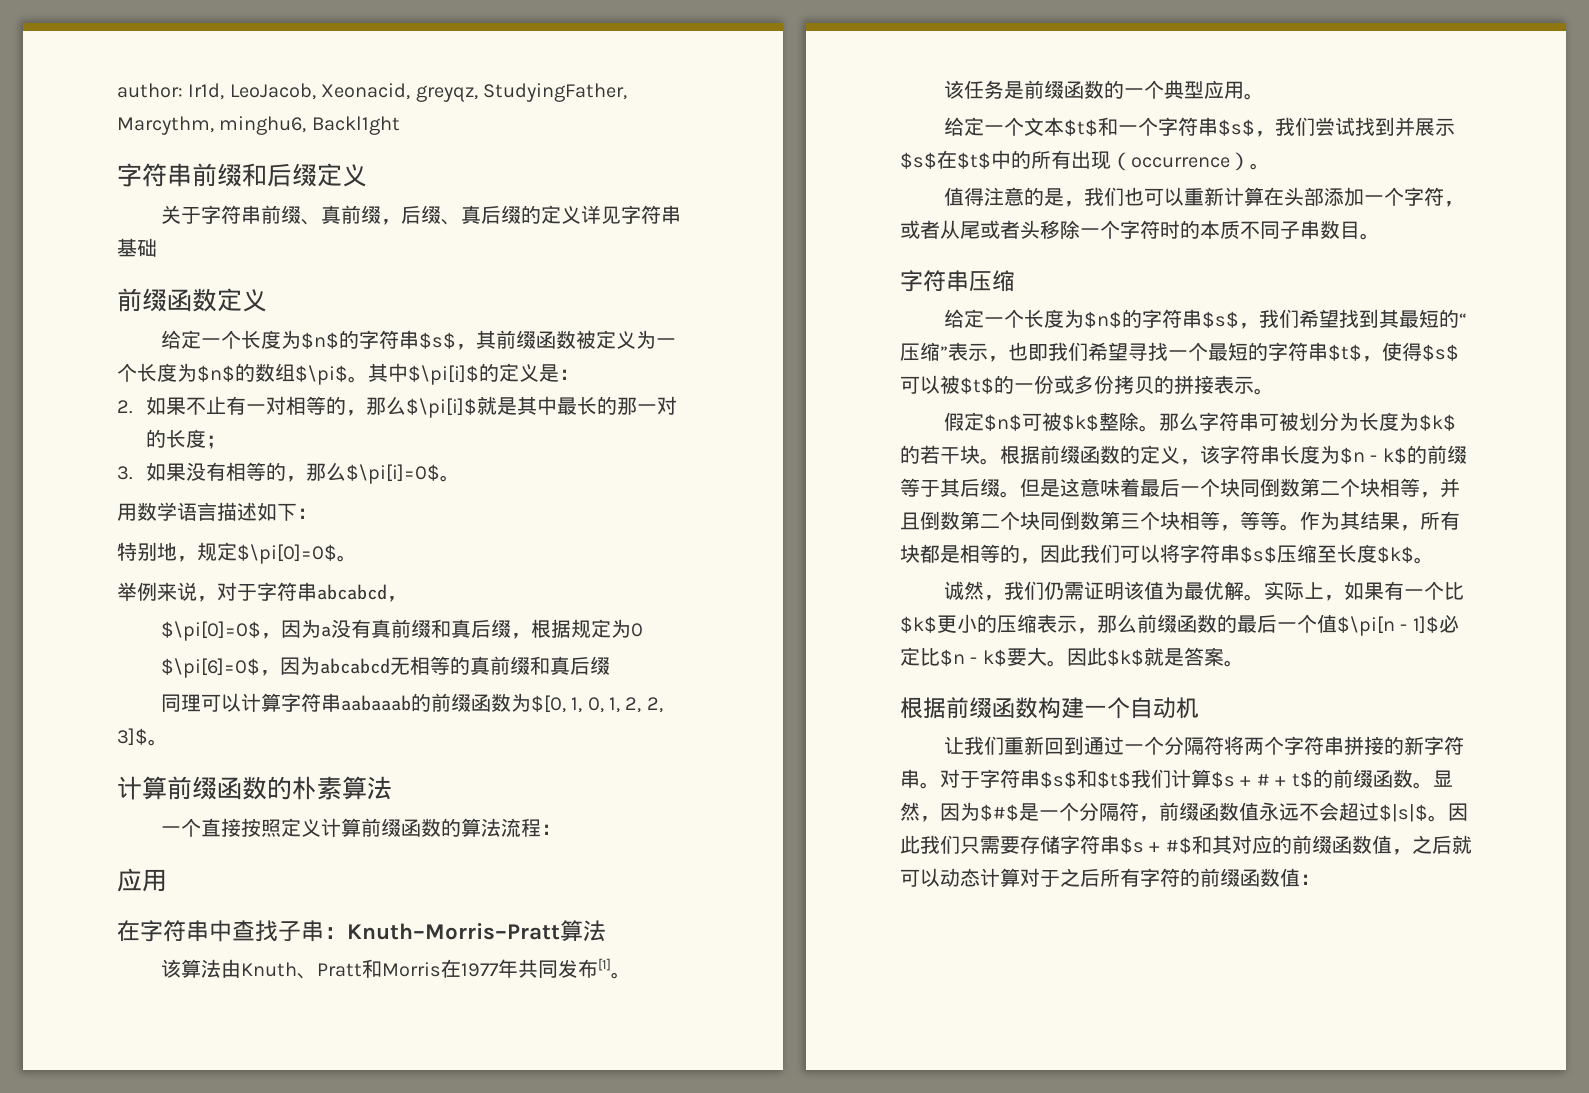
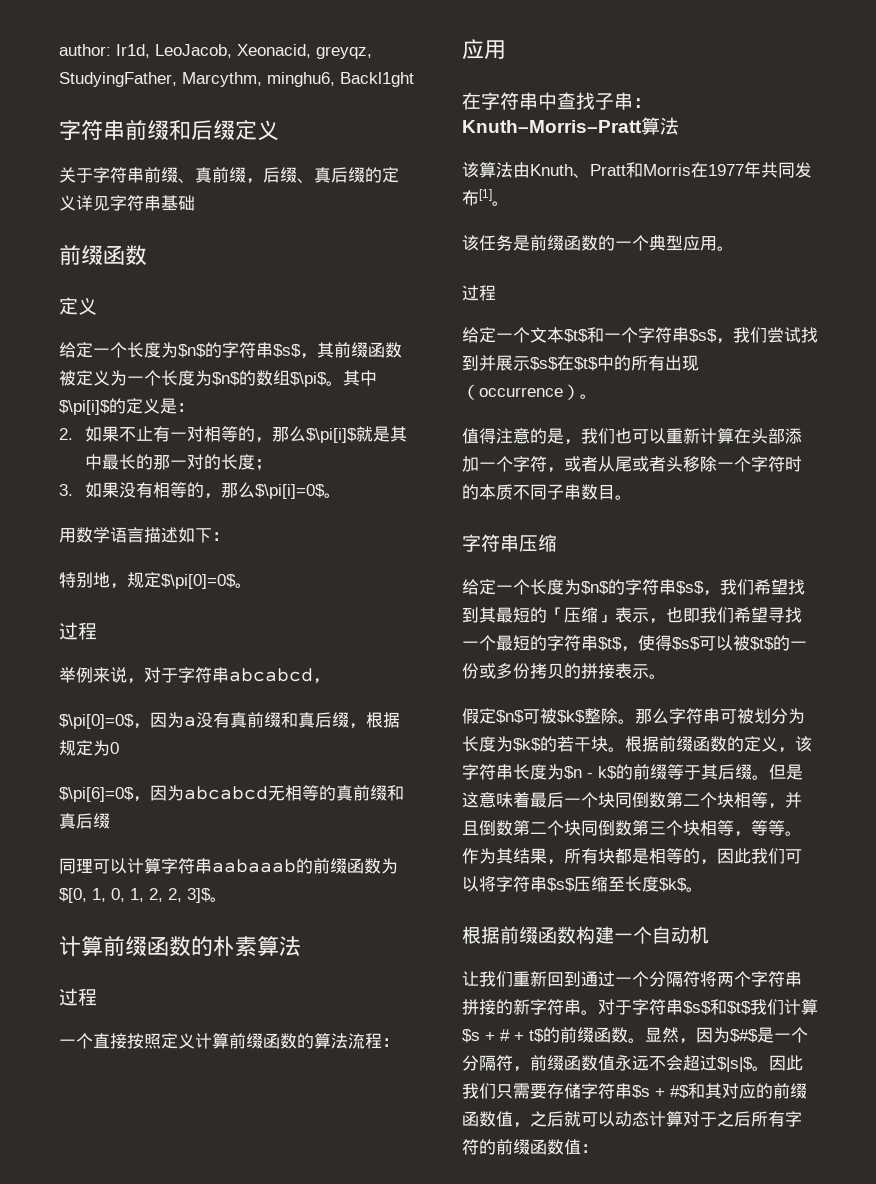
(217, 300) none -> (147, 255) //
(357, 558) none -> [59,622,97,640] // 过程
(392, 788) none -> [59,988,97,1006] // 过程
(1264, 96) none -> [462,285,496,301] // 过程
[1458,313,1467,326] [900,342,948,361] “压缩” -> [547,607,615,623] 「压缩」
[943,581,1464,601] [900,614,1459,636] [900,647,1244,667] // 诚然，我们仍需证明该值为最优解。实际上，如果有一个比$k$更小的压缩表示，那么前缀函数的最后一个值$\pi[n - 1]$必定比$n - k$要大。因此$k$就是答案。 -> (703, 889) none

